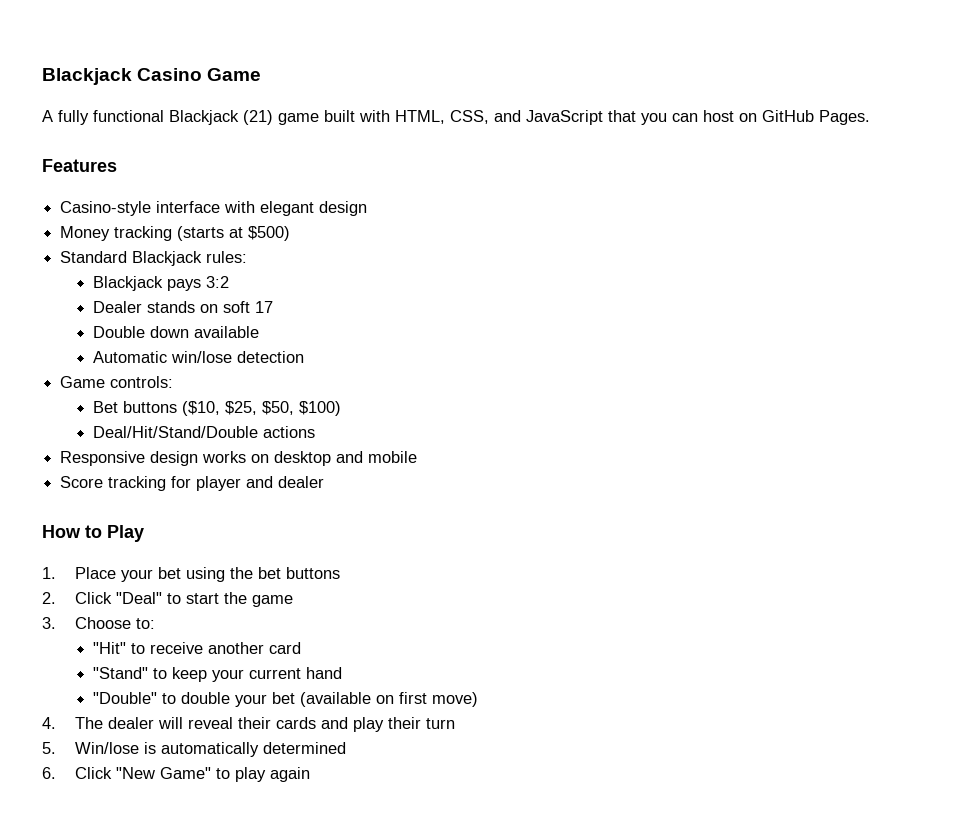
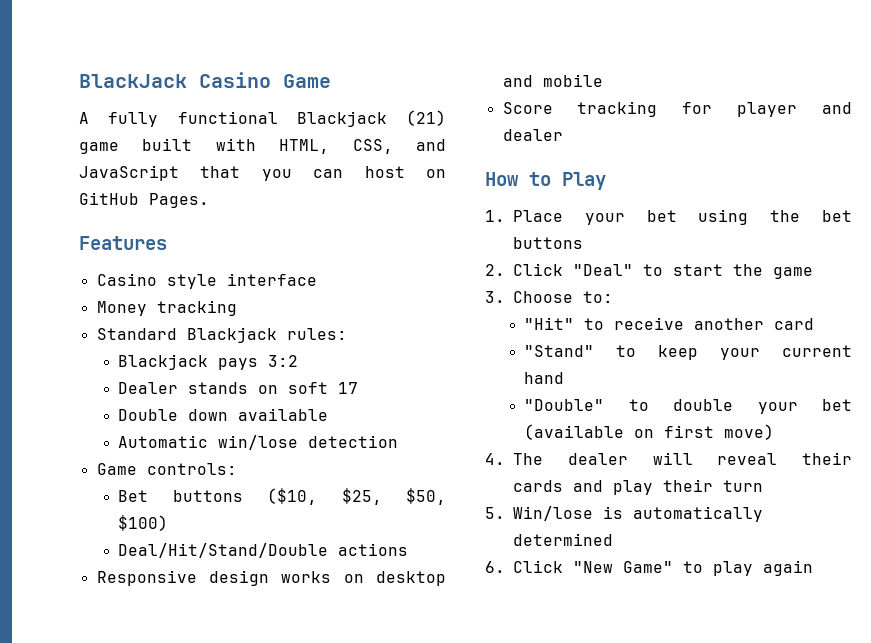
[42,68,132,85] Blackjack -> [79,74,187,88] BlackJack
[60,201,152,216] Casino-style -> [96,273,217,289] Casino style
[224,201,368,216] with elegant design -> (317, 279) none
[177,226,291,241] (starts at $500) -> (237, 308) none

